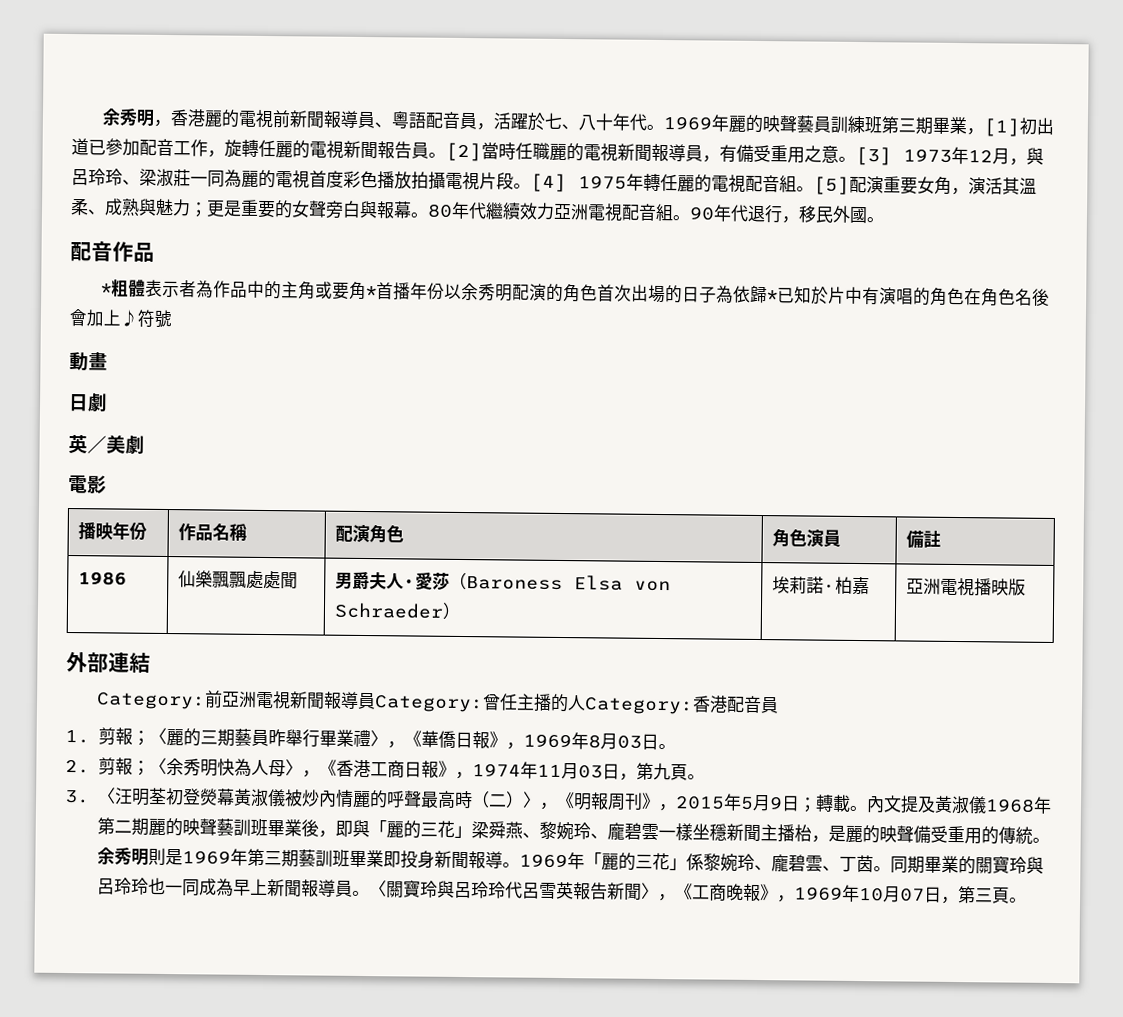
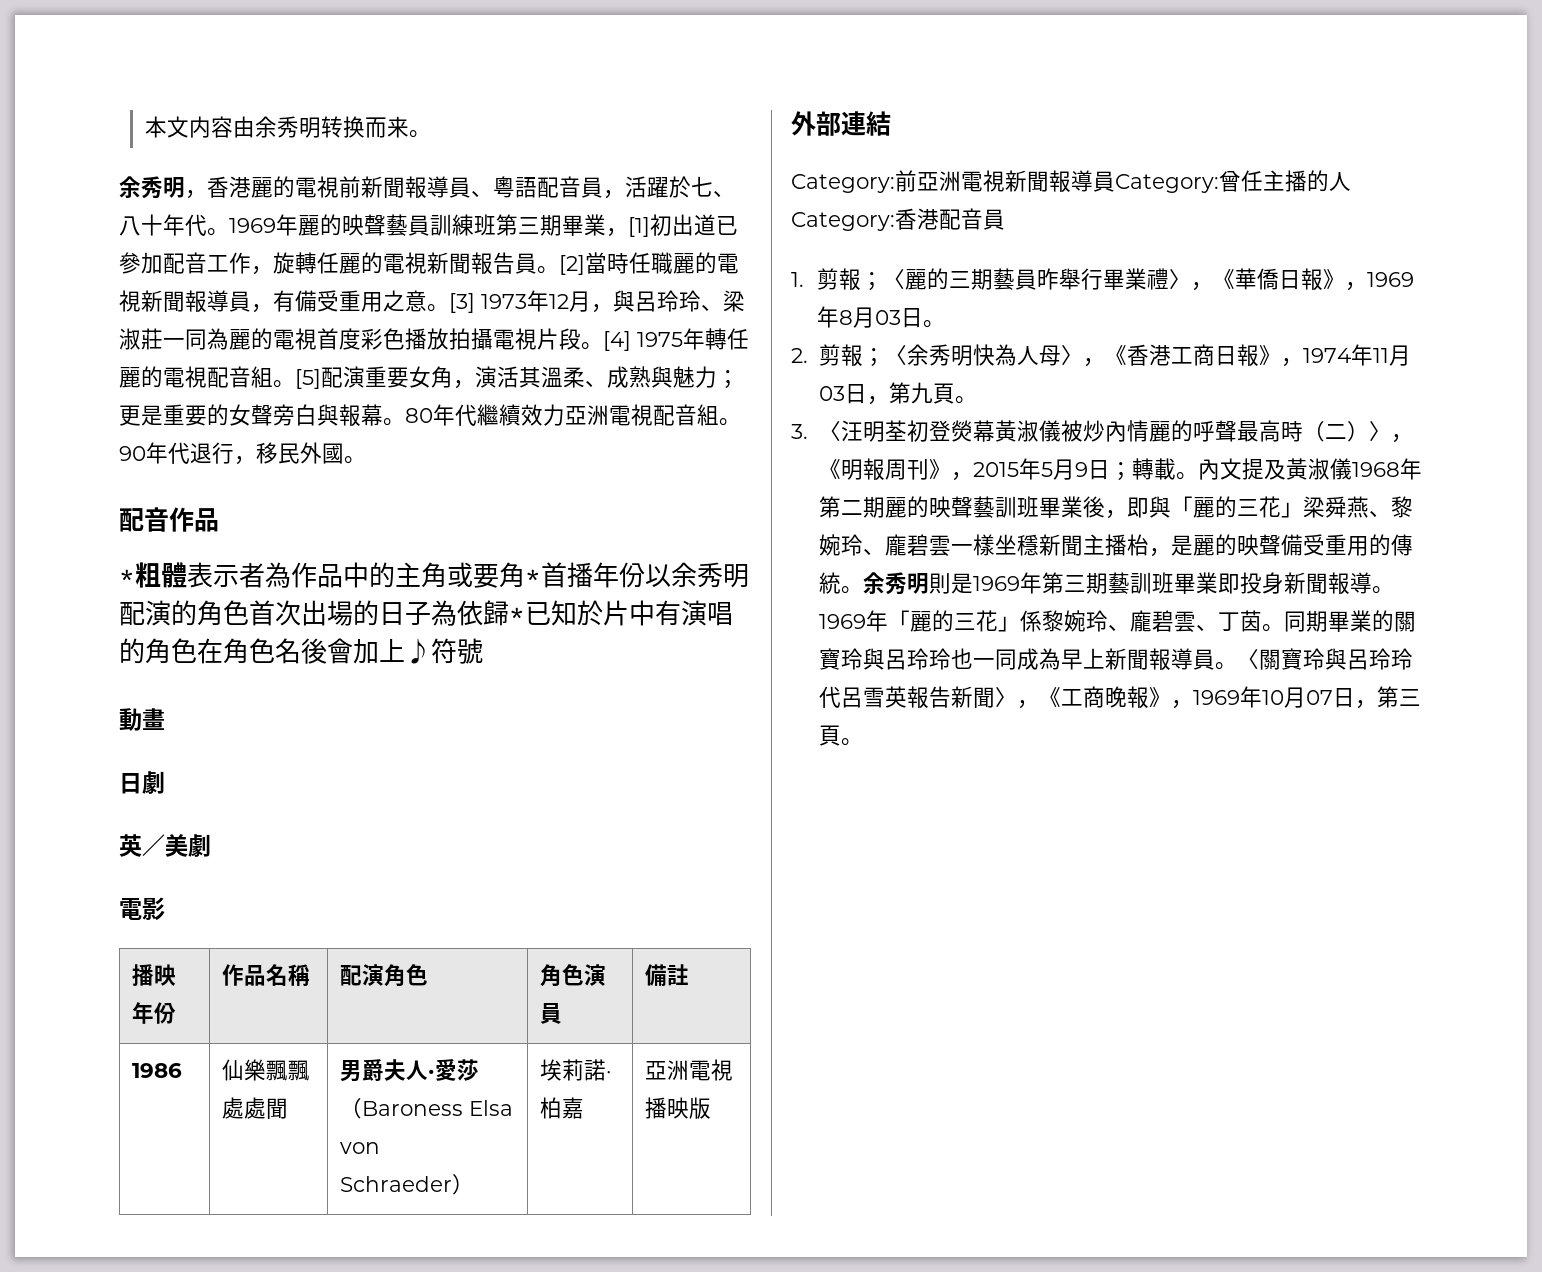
(102, 117) none -> [144,116,431,138] 本文内容由余秀明转换而来。 //

